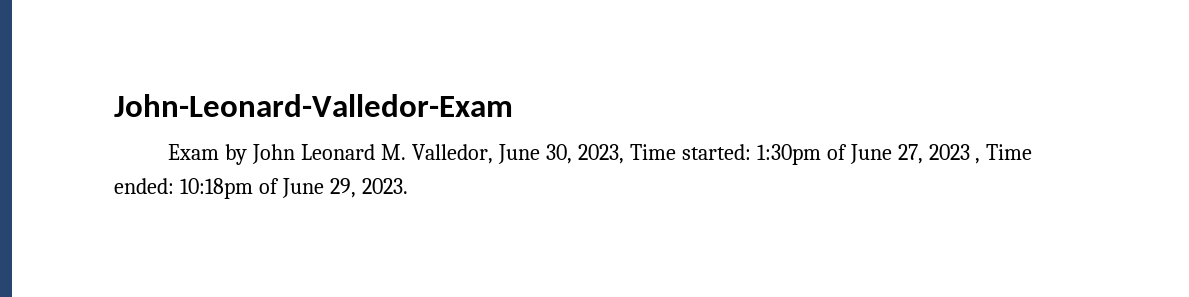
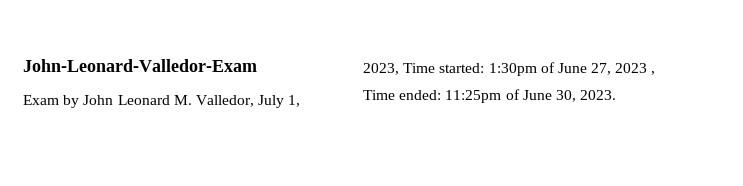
[498,144,572,164] June 30, -> [258,95,301,108] July 1,
[179,178,356,199] 10:18pm of June 29, -> [445,89,576,103] 11:25pm of June 30,

